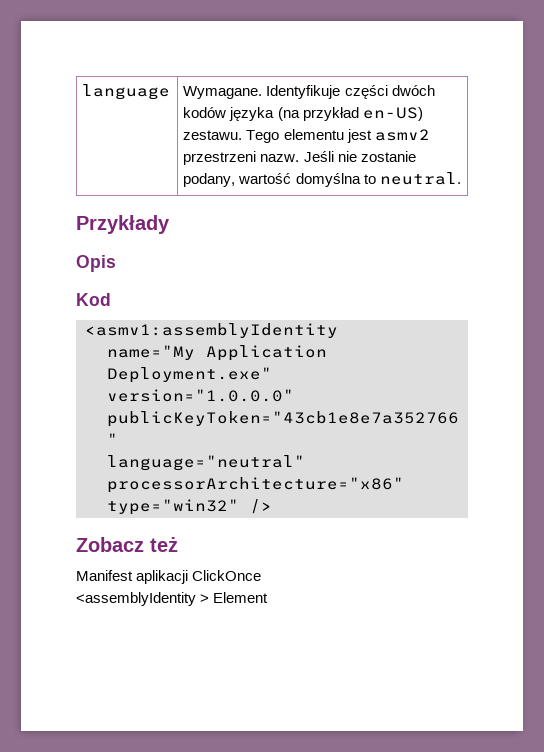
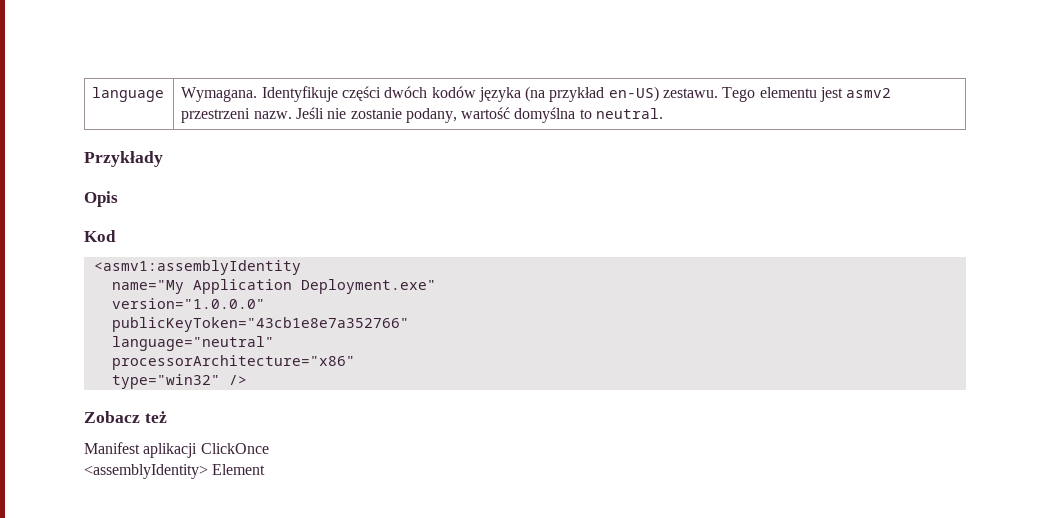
[183,86,263,99] Wymagane. -> [181,87,258,102] Wymagana.
[76,592,210,606] <assemblyIdentity > -> [84,464,208,479] <assemblyIdentity>

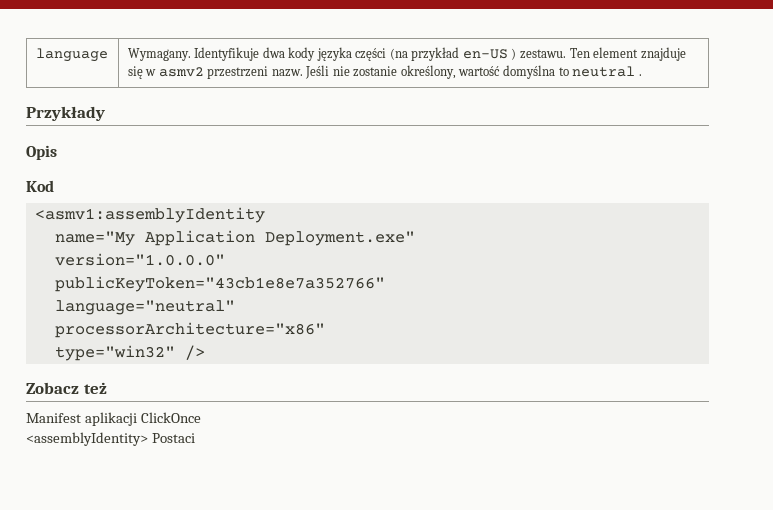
[181,86,844,102] Wymagana. Identyfikuje części dwóch kodów języka (na przykład en-US) zestawu. Tego elementu jest -> [127,47,686,61] [127,66,157,79] Wymagany. Identyfikuje dwa kody języka części (na przykład en-US ) zestawu. Ten element znajduje się w
[405,108,457,123] podany, -> [400,65,456,79] określony,
[596,108,664,119] neutral. -> [572,66,642,77] neutral .
[212,464,266,475] Element -> [151,433,195,443] Postaci

